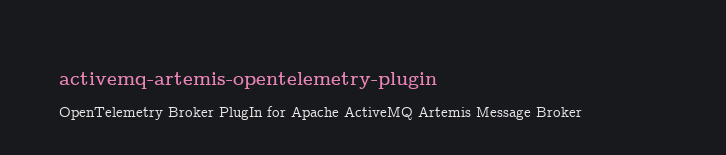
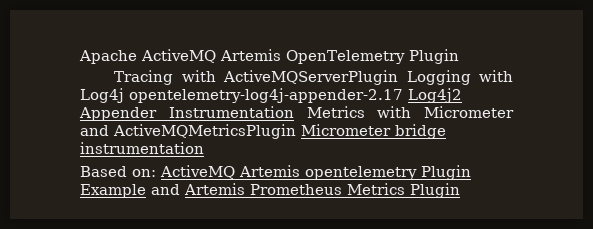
[59,72,437,89] [59,106,582,120] activemq-artemis-opentelemetry-plugin // OpenTelemetry Broker PlugIn for Apache ActiveMQ Artemis Message Broker -> [79,49,459,64] [114,70,513,85] [80,88,462,103] [79,106,514,121] [80,124,446,139] [80,142,204,154] [80,165,471,180] [80,183,460,198] Apache ActiveMQ Artemis OpenTelemetry Plugin // Tracing with ActiveMQServerPlugin Logging with Log4j opentelemetry-log4j-appender-2.17 Log4j2 Appender Instrumentation Metrics with Micrometer and ActiveMQMetricsPlugin Micrometer bridge instrumentation // Based on: ActiveMQ Artemis opentelemetry Plugin Example and Artemis Prometheus Metrics Plugin

